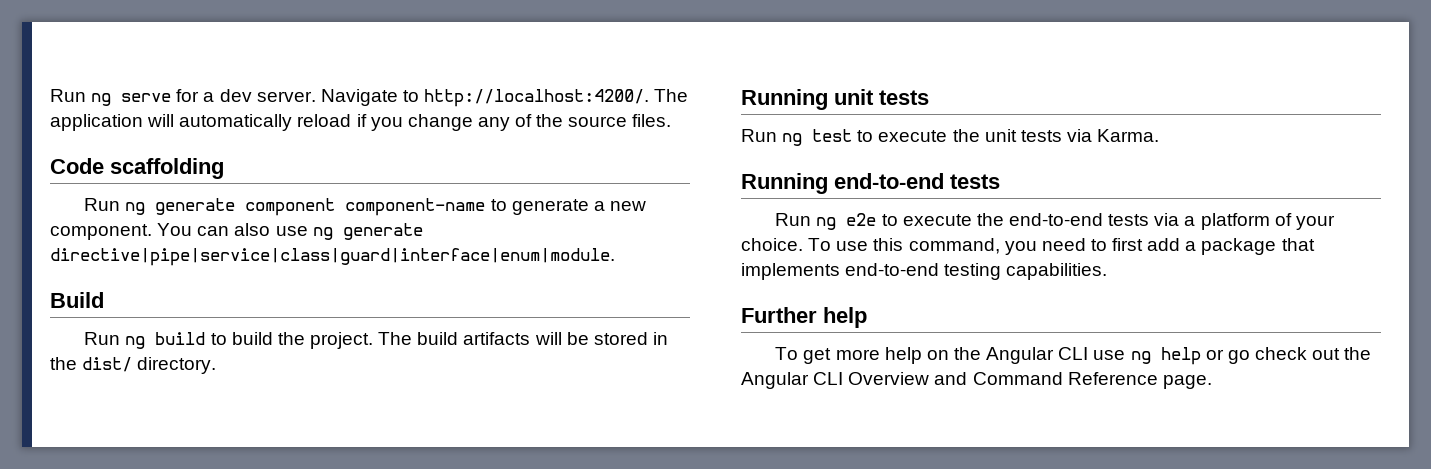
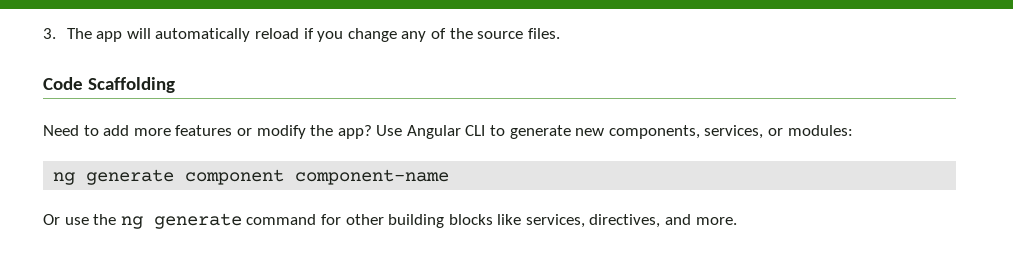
[50,89,689,107] [50,114,143,131] Run ng serve for a dev server. Navigate to http://localhost:4200/. The application -> [43,28,123,42] 3. The app
[110,158,224,179] [84,198,646,216] [50,223,423,240] [50,248,615,266] [50,292,104,308] [84,332,668,349] [50,357,217,374] [741,89,929,110] [741,129,1160,146] [741,173,1000,194] [775,213,1335,230] [741,238,1315,255] [741,263,1108,280] [741,307,867,328] [775,347,1372,365] [741,372,1212,389] scaffolding // Run ng generate component component-name to generate a new component. You can also use ng generate directive|pipe|service|class|guard|interface|enum|module. // Build // Run ng build to build the project. The build artifacts will be stored in the dist/ directory. // Running unit tests // Run ng test to execute the unit tests via Karma. // Running end-to-end tests // Run ng e2e to execute the end-to-end tests via a platform of your choice. To use this command, you need to first add a package that implements end-to-end testing capabilities. // Further help // To get more help on the Angular CLI use ng help or go check out the Angular CLI Overview and Command Reference page. -> [87,77,175,93] [43,125,853,139] [53,169,450,185] [43,213,737,229] Scaffolding // Need to add more features or modify the app? Use Angular CLI to generate new components, services, or modules: // ng generate component component-name // Or use the ng generate command for other building blocks like services, directives, and more.

